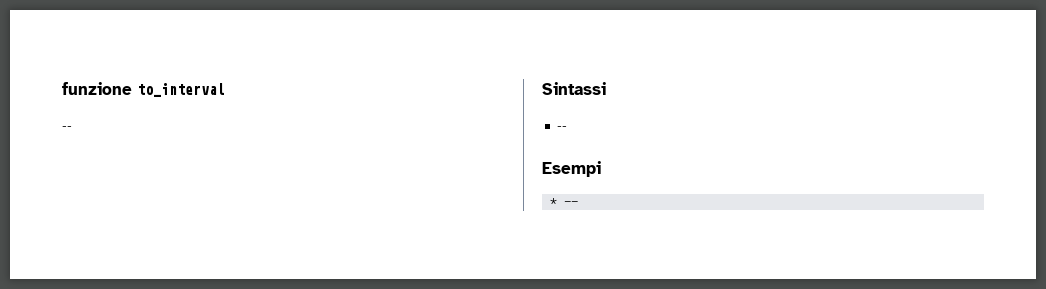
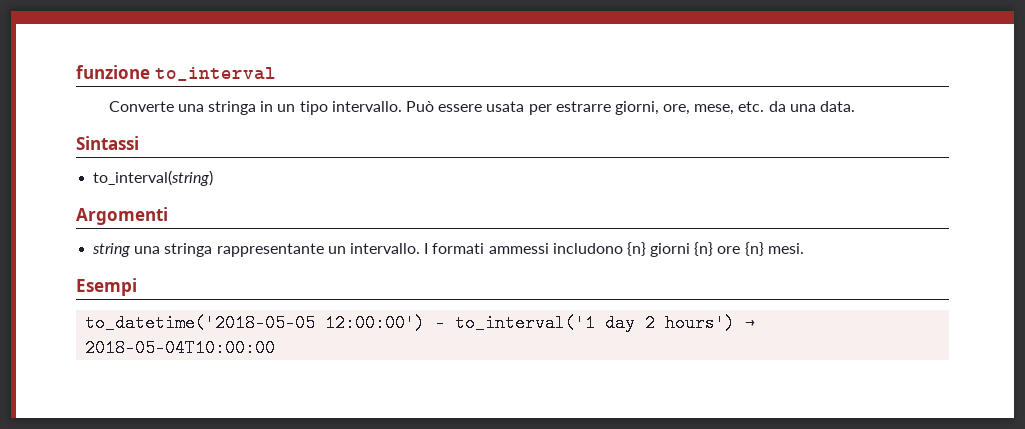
[62,126,72,130] [542,82,606,95] [557,126,568,130] [542,161,601,177] [550,198,579,205] -- // Sintassi // -- // Esempi // * -- -> [108,101,855,115] [76,136,139,150] [93,170,214,186] [76,207,168,225] [92,242,804,257] [76,278,137,296] [85,314,756,332] [85,339,276,357] Converte una stringa in un tipo intervallo. Può essere usata per estrarre giorni, ore, mese, etc. da una data. // Sintassi // to_interval(string) // Argomenti // string una stringa rappresentante un intervallo. I formati ammessi includono {n} giorni {n} ore {n} mesi. // Esempi // to_datetime('2018-05-05 12:00:00') - to_interval('1 day 2 hours') → 2018-05-04T10:00:00

